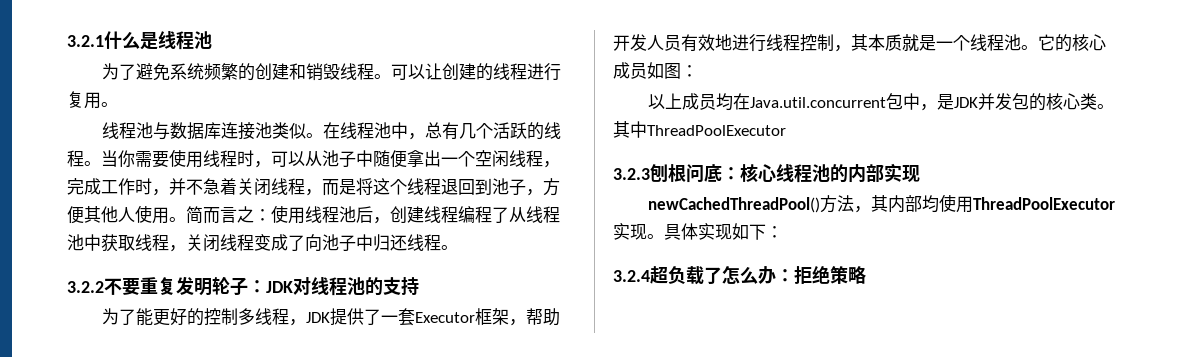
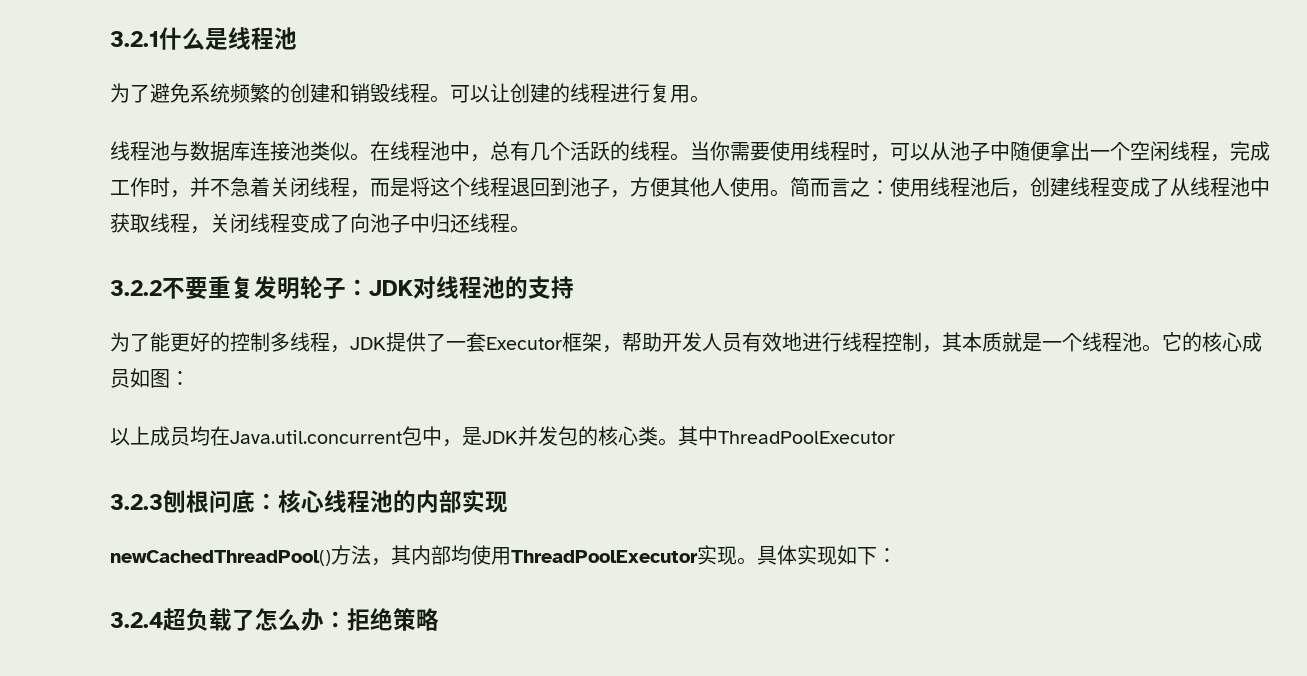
[458,206,492,223] 编程 -> [1110,177,1150,197] 变成

